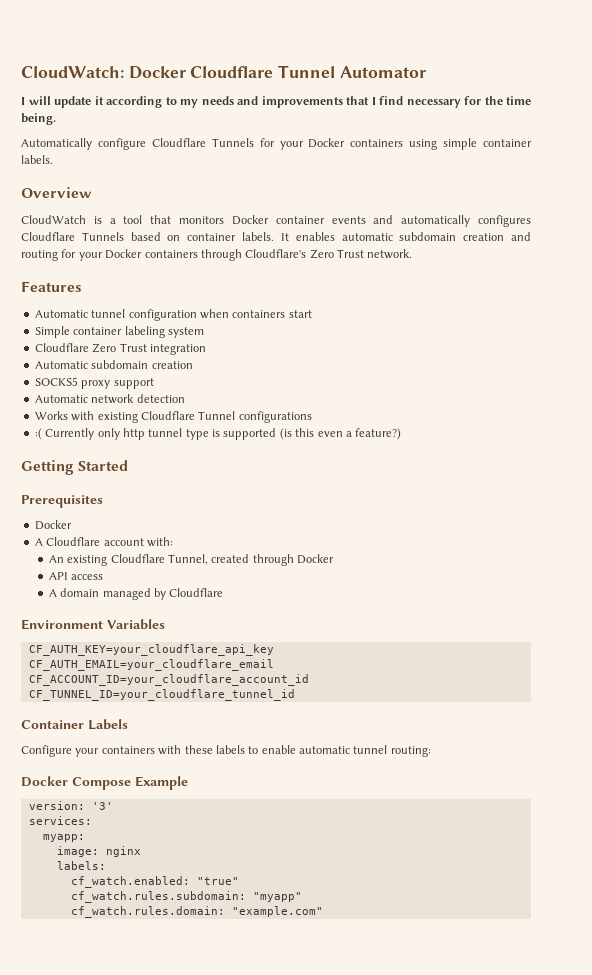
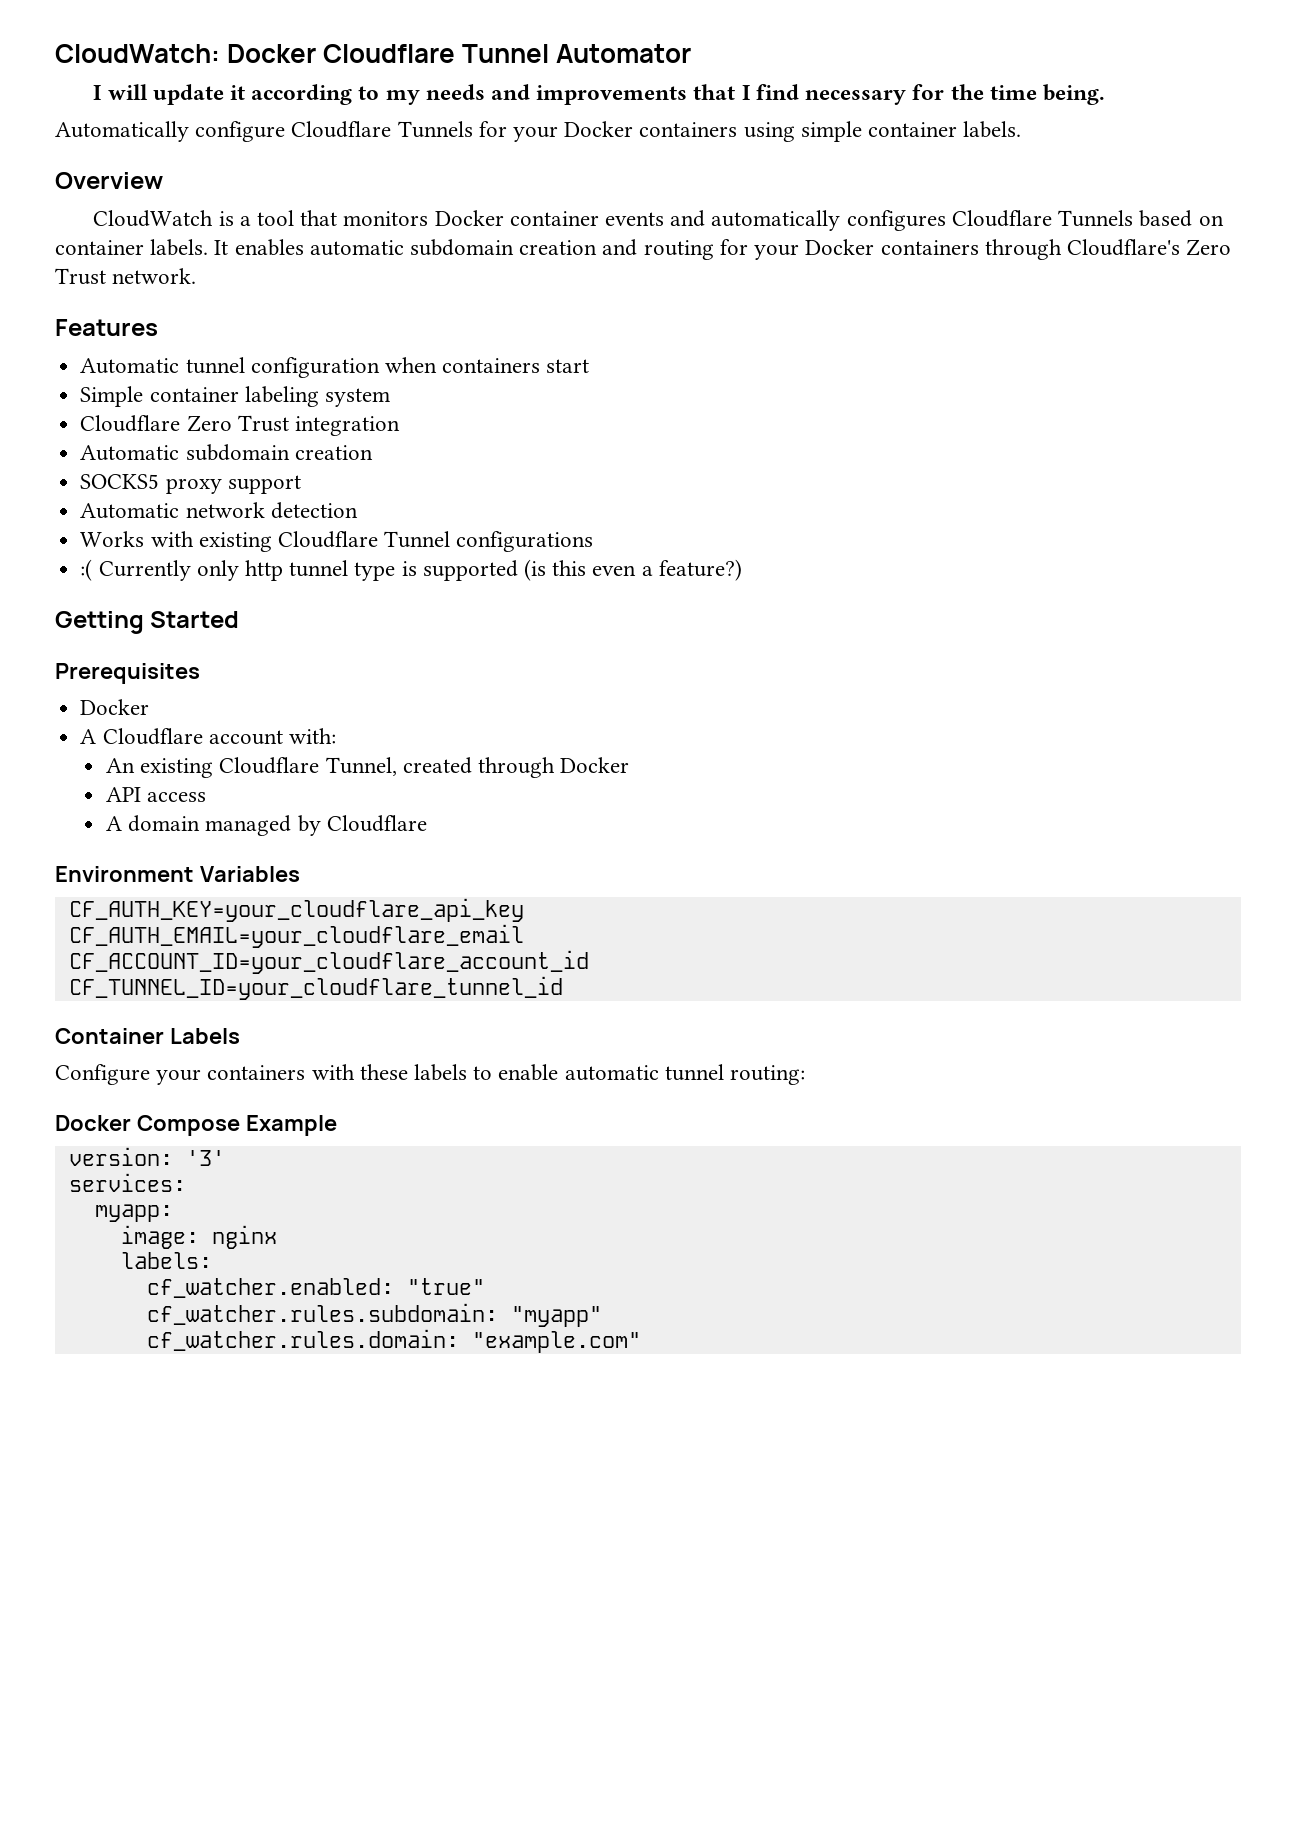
[70,876,190,888] cf_watch.enabled: -> [146,1278,394,1298] cf_watcher.enabled:
[70,891,246,903] cf_watch.rules.subdomain: -> [146,1303,498,1325] cf_watcher.rules.subdomain:
[70,906,225,918] cf_watch.rules.domain: -> [146,1329,459,1351] cf_watcher.rules.domain:

